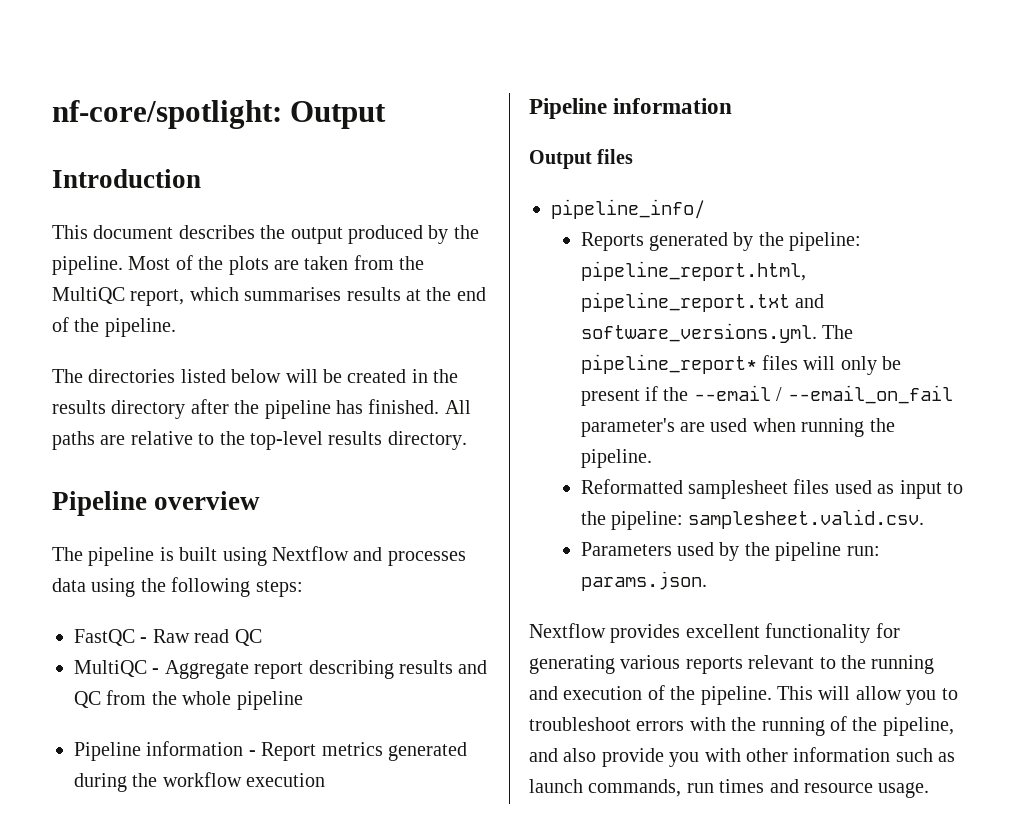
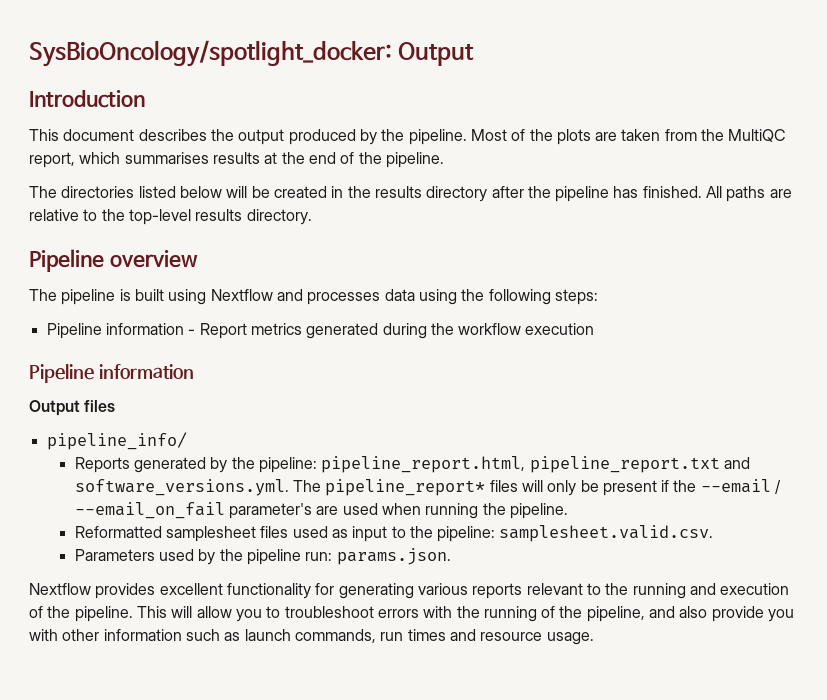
[52,100,282,129] nf-core/spotlight: -> [29,40,392,67] SysBioOncology/spotlight_docker:
[74,629,262,646] [74,660,488,679] [74,690,303,710] // FastQC - Raw read QC // MultiQC - Aggregate report describing results and QC from the whole pipeline -> (598, 297) none

